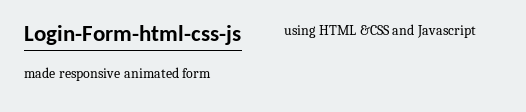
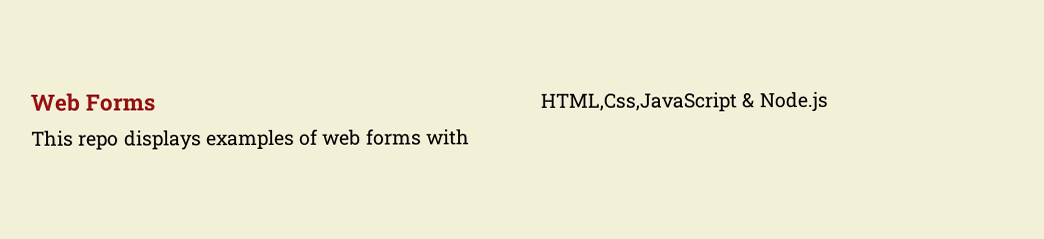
[24,25,241,45] [24,67,212,81] [284,24,477,38] Login-Form-html-css-js // made responsive animated form using HTML &CSS and Javascript -> [30,92,156,112] [31,128,470,151] [540,91,828,113] Web Forms // This repo displays examples of web forms with HTML,Css,JavaScript & Node.js

